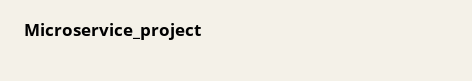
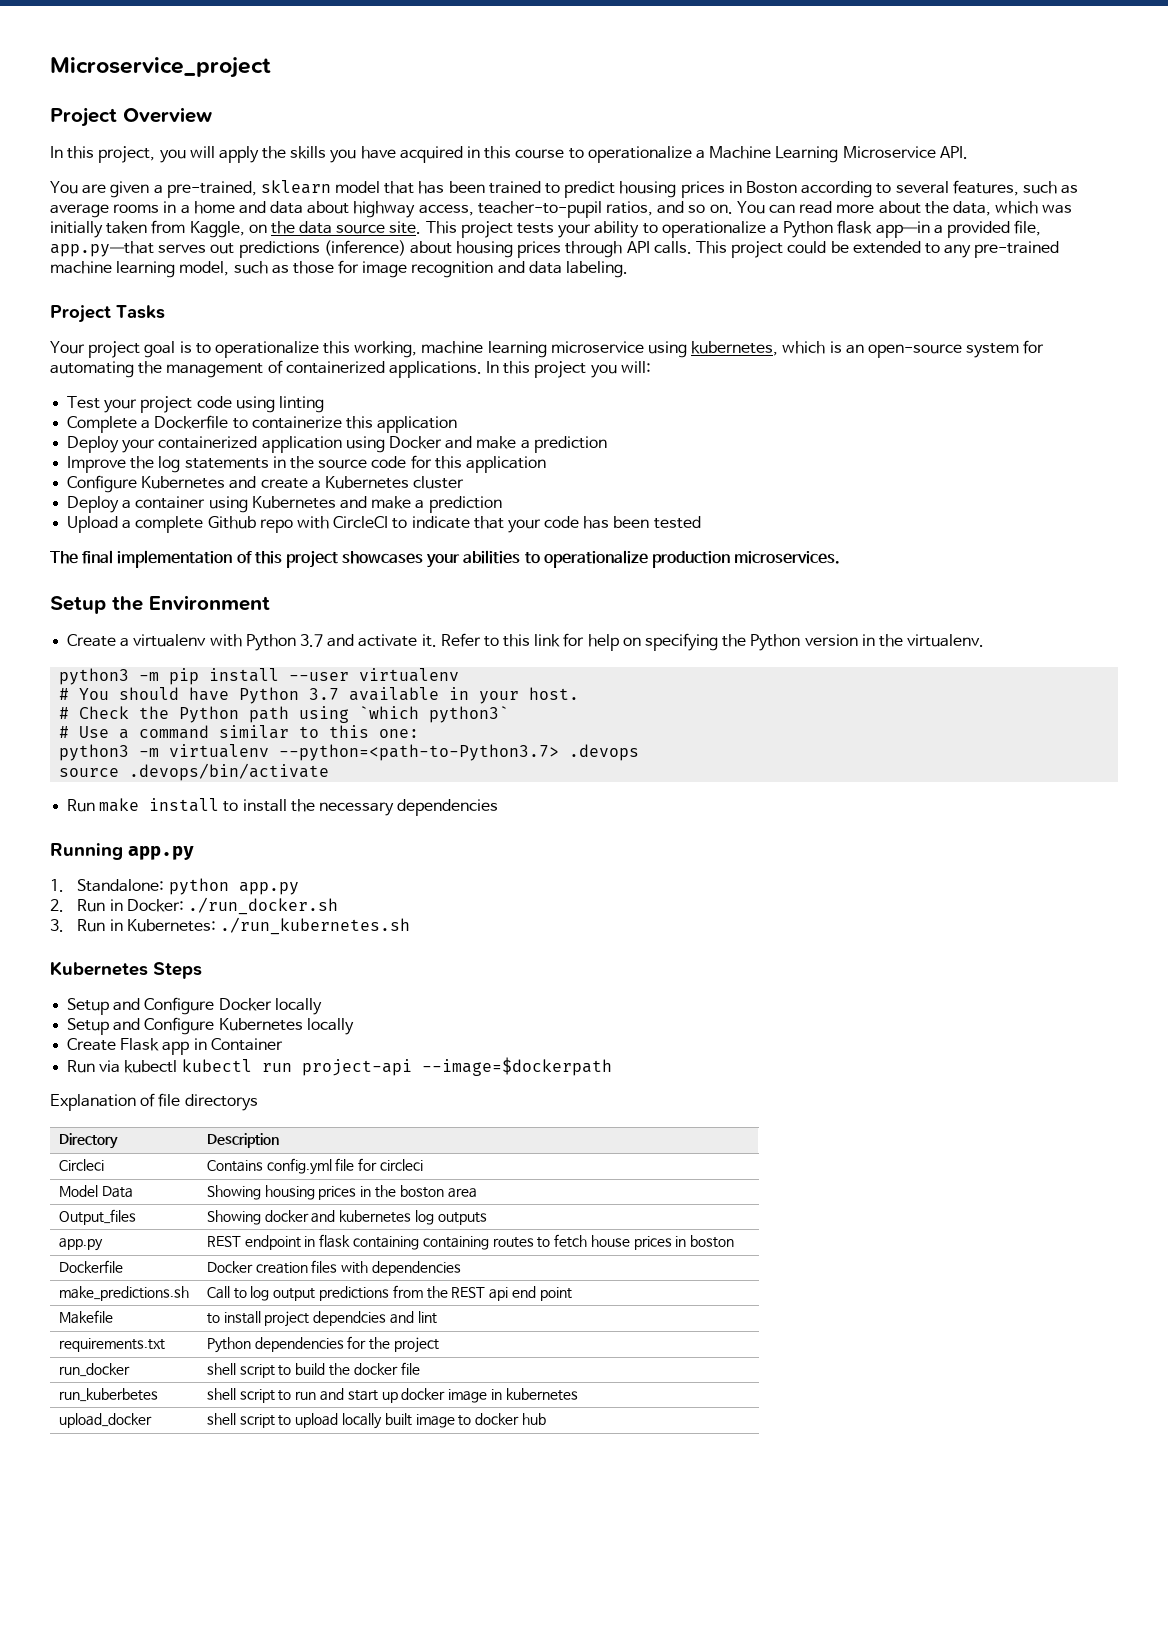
(201, 31) none -> [50,107,212,127] [50,146,968,163] [50,180,1079,198] [50,201,1073,218] [50,220,1042,238] [50,240,1060,258] [50,260,629,278] [50,305,165,323] [50,340,1045,358] [50,360,651,378] [67,396,324,413] [67,415,458,433] [67,436,607,453] [67,455,546,473] [67,475,465,493] [67,496,502,513] [67,516,701,533] [50,550,841,568] [50,595,270,614] [67,633,985,651] [59,668,460,685] [59,687,580,704] [59,706,510,723] [59,725,420,739] [59,744,640,761] [59,763,330,781] [67,798,499,816] [50,843,194,860] [50,878,299,895] [50,897,338,915] [50,917,410,935] [50,961,202,979] [67,997,322,1015] [67,1017,354,1035] [67,1038,283,1055] [67,1057,612,1076] [50,1093,258,1111] [58,1133,118,1149] [206,1133,279,1148] [58,1159,104,1171] [206,1158,423,1175] [58,1185,133,1198] [206,1185,477,1200] [58,1209,136,1225] [206,1210,487,1225] [58,1238,103,1251] [206,1234,735,1250] [58,1260,123,1273] [206,1260,461,1276] [58,1286,189,1301] [206,1285,572,1301] [58,1310,113,1324] [206,1311,437,1327] [58,1338,165,1352] [206,1336,439,1353] [58,1363,130,1377] [206,1362,420,1378] [58,1388,158,1402] [206,1388,578,1403] [58,1413,152,1428] [206,1413,546,1429] // Project Overview // In this project, you will apply the skills you have acquired in this course to operationalize a Machine Learning Microservice API. // You are given a pre-trained, sklearn model that has been trained to predict housing prices in Boston according to several features, such as average rooms in a home and data about highway access, teacher-to-pupil ratios, and so on. You can read more about the data, which was initially taken from Kaggle, on the data source site. This project tests your ability to operationalize a Python flask app—in a provided file, app.py—that serves out predictions (inference) about housing prices through API calls. This project could be extended to any pre-trained machine learning model, such as those for image recognition and data labeling. // Project Tasks // Your project goal is to operationalize this working, machine learning microservice using kubernetes, which is an open-source system for automating the management of containerized applications. In this project you will: // Test your project code using linting // Complete a Dockerfile to containerize this application // Deploy your containerized application using Docker and make a prediction // Improve the log statements in the source code for this application // Configure Kubernetes and create a Kubernetes cluster // Deploy a container using Kubernetes and make a prediction // Upload a complete Github repo with CircleCI to indicate that your code has been tested // The final implementation of this project showcases your abilities to operationalize production microservices. // Setup the Environment // Create a virtualenv with Python 3.7 and activate it. Refer to this link for help on specifying the Python version in the virtualenv. // python3 -m pip install --user virtualenv // # You should have Python 3.7 available in your host. // # Check the Python path using `which python3` // # Use a command similar to this one: // python3 -m virtualenv --python=<path-to-Python3.7> .devops // source .devops/bin/activate // Run make install to install the necessary dependencies // Running app.py // 1. Standalone: python app.py // 2. Run in Docker: ./run_docker.sh // 3. Run in Kubernetes: ./run_kubernetes.sh // Kubernetes Steps // Setup and Configure Docker locally // Setup and Configure Kubernetes locally // Create Flask app in Container // Run via kubectl kubectl run project-api --image=$dockerpath // Explanation of file directorys // Directory | Description // Circleci | Contains config.yml file for circleci // Model Data | Showing housing prices in the boston area // Output_files | Showing docker and kubernetes log outputs // app.py | REST endpoint in flask containing containing routes to fetch house prices in boston // Dockerfile | Docker creation files with dependencies // make_predictions.sh | Call to log output predictions from the REST api end point // Makefile | to install project dependcies and lint // requirements.txt | Python dependencies for the project // run_docker | shell script to build the docker file // run_kuberbetes | shell script to run and start up docker image in kubernetes // upload_docker | shell script to upload locally built image to docker hub

